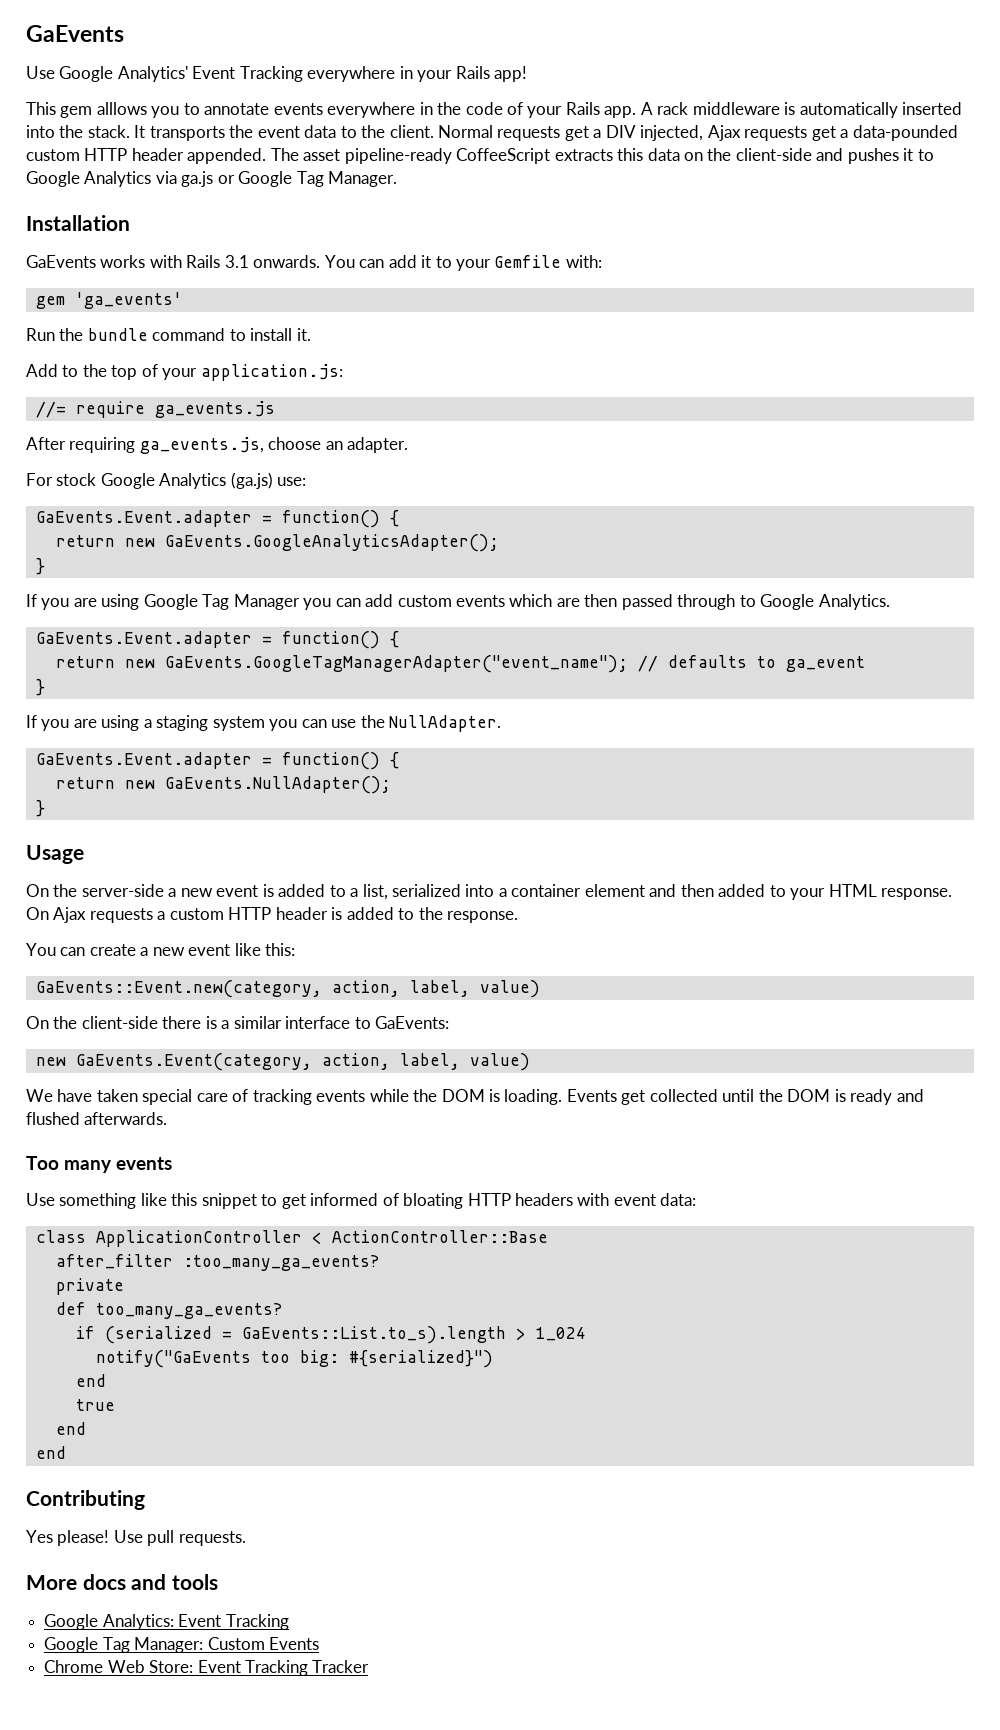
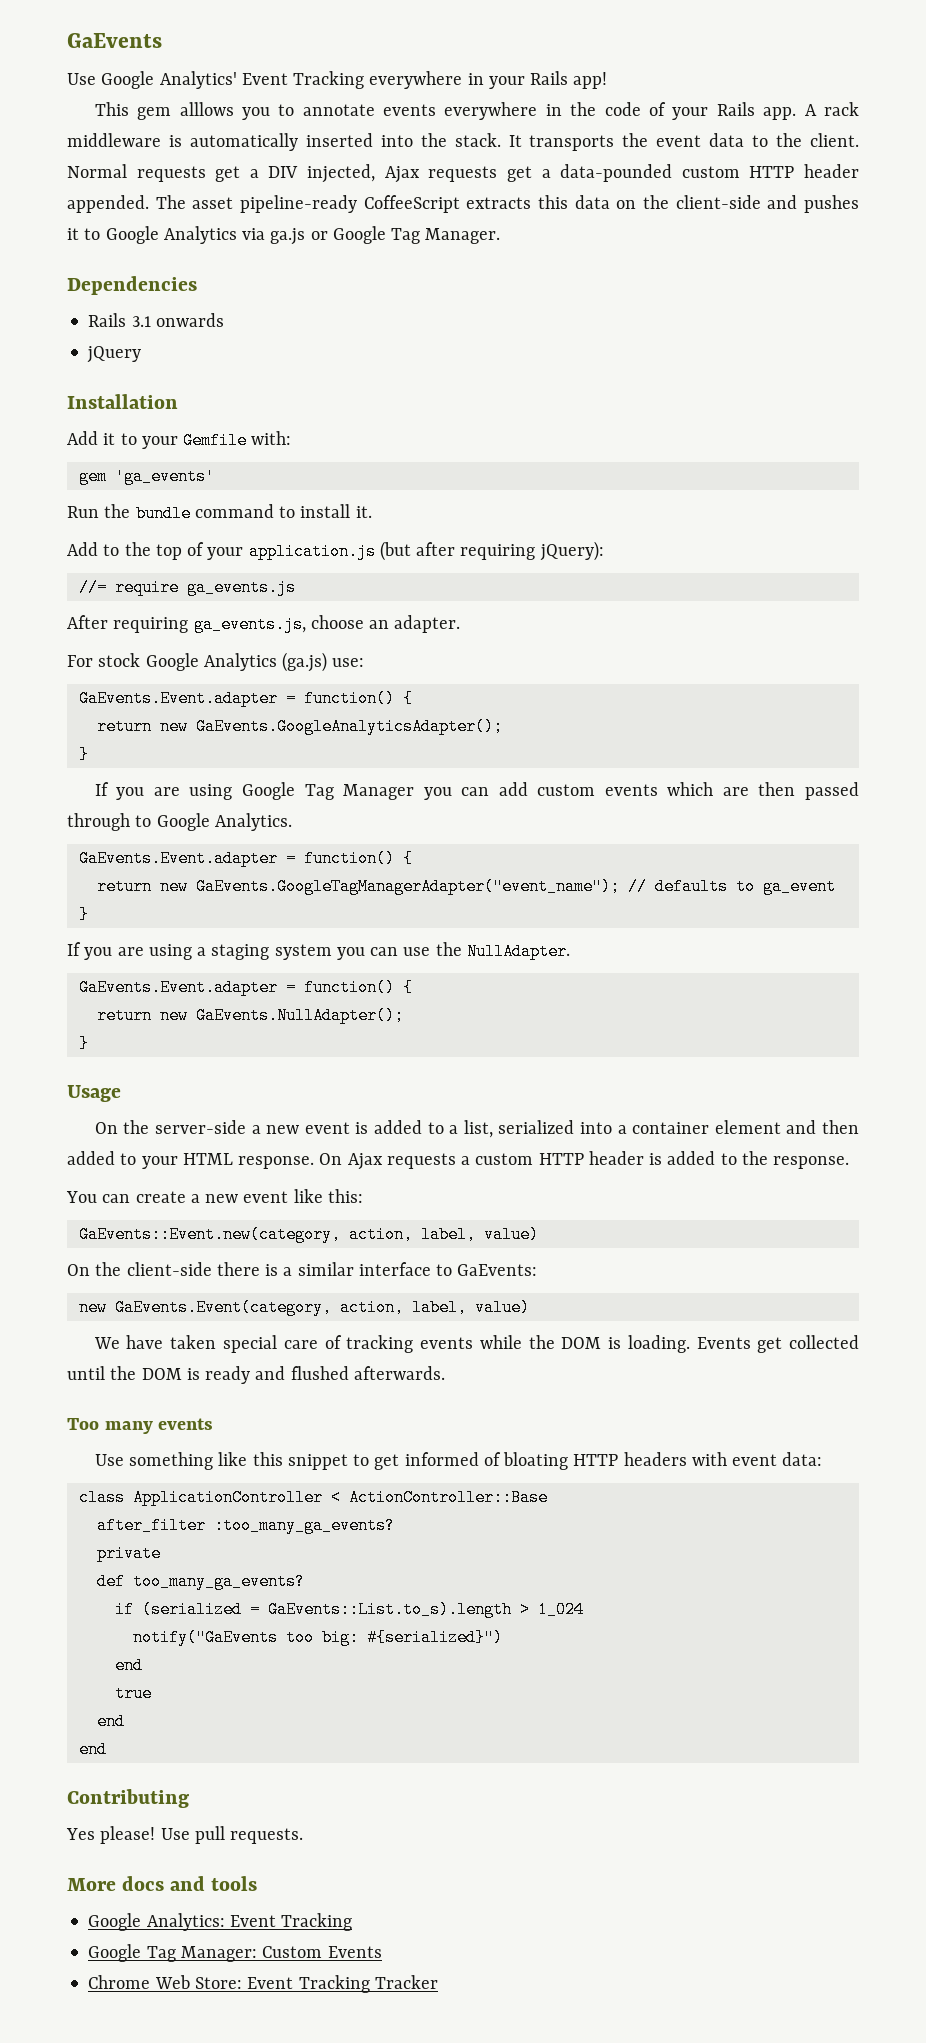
[26,215,130,231] [26,255,417,268] Installation // GaEvents works with Rails 3.1 onwards. You can add -> [67,276,197,295] [88,313,224,327] [87,346,142,363] [67,394,178,409] [67,431,98,445] Dependencies // Rails 3.1 onwards // jQuery // Installation // Add
[200,364,343,381] application.js: -> [248,541,604,561] application.js (but after requiring jQuery):

